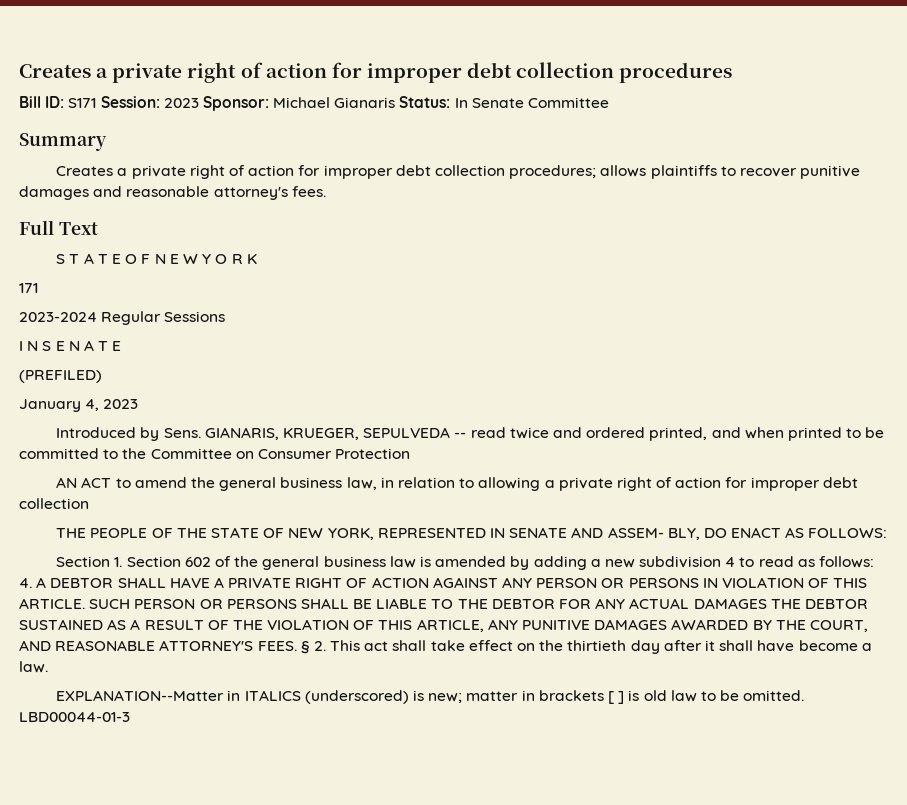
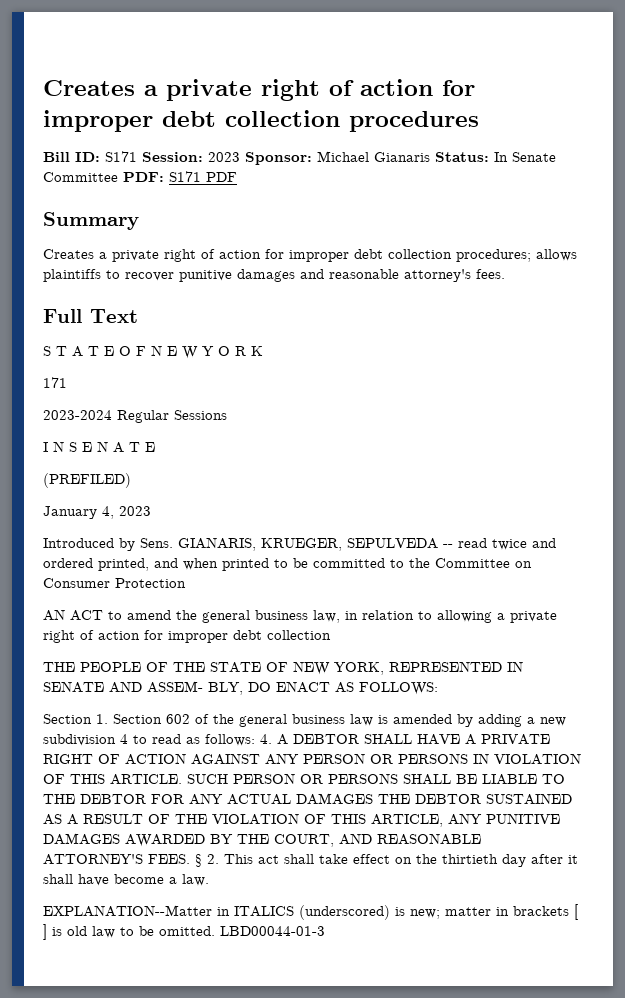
(610, 102) none -> [123,171,237,182] PDF: S171 PDF

